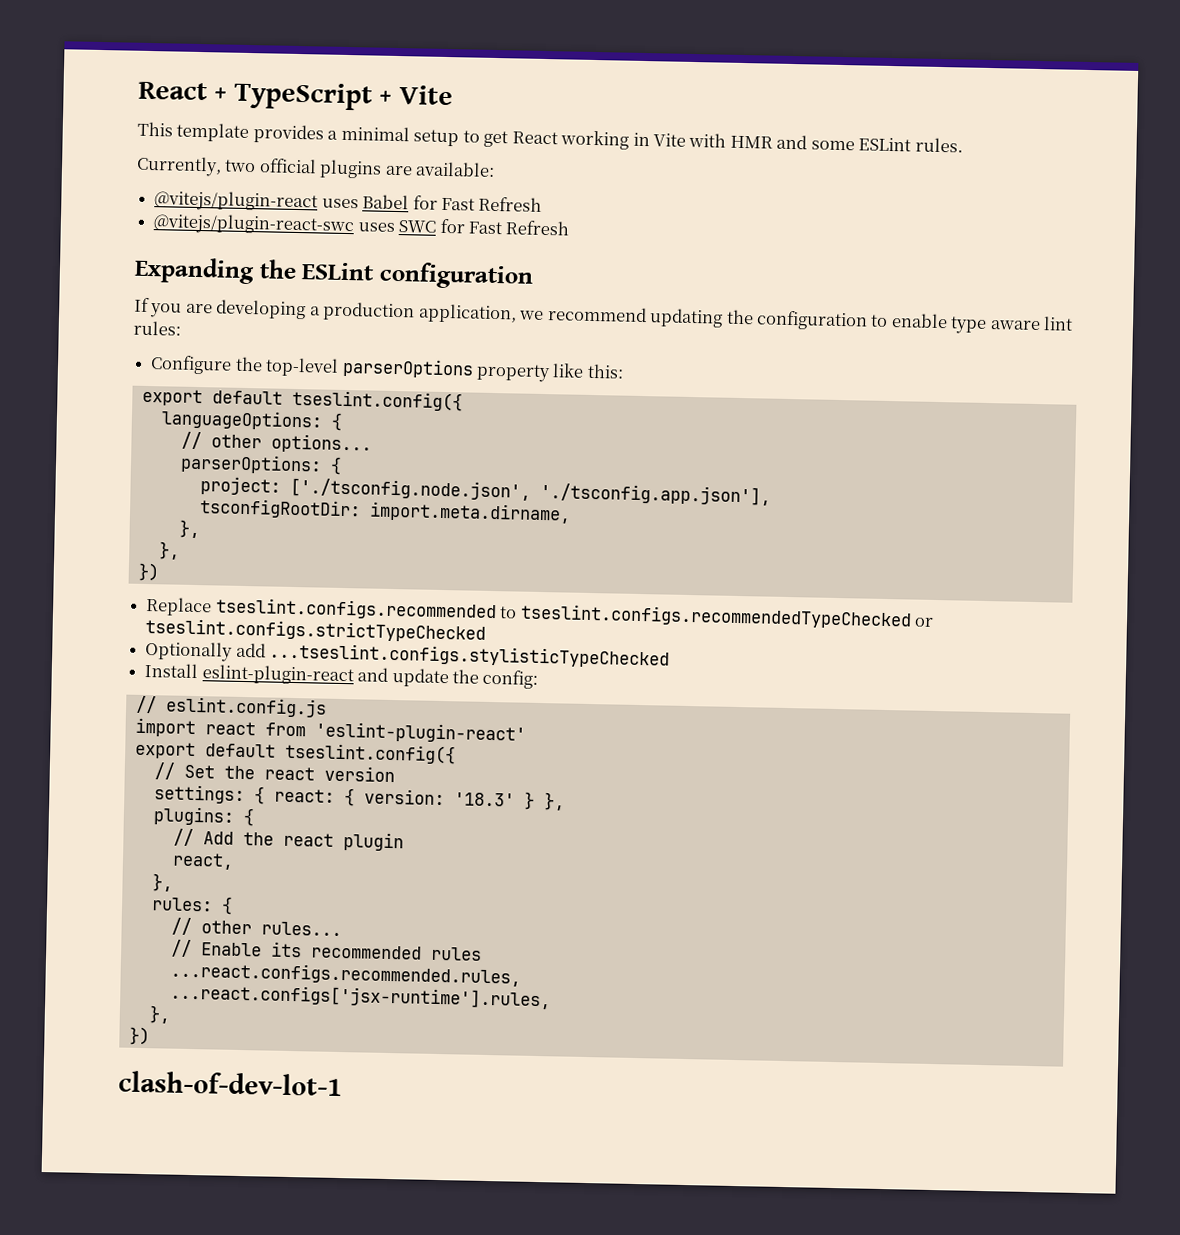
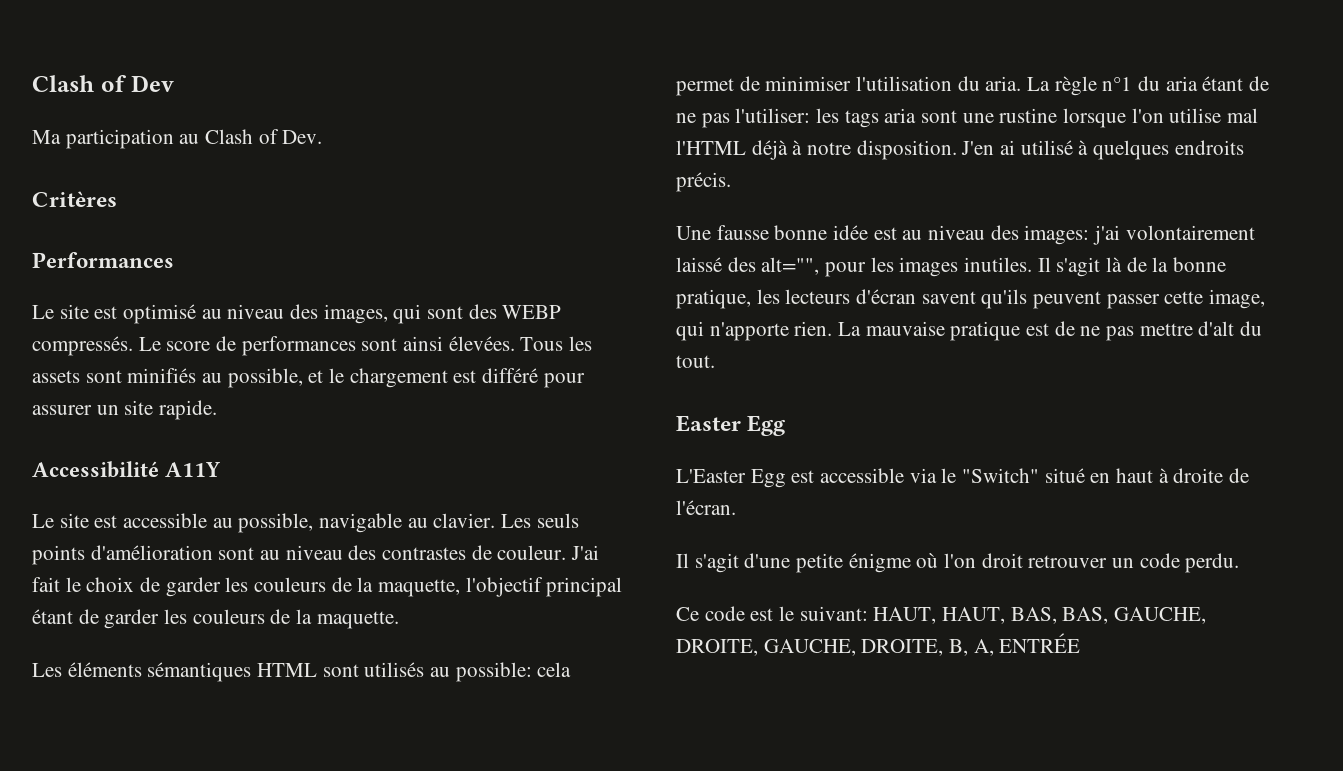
[138,81,453,111] [137,121,963,153] [136,155,496,179] [154,190,543,213] [153,213,571,237] [134,256,534,290] [134,297,1074,334] [133,320,181,336] [150,355,624,383] [141,388,463,412] [160,409,343,431] [180,431,372,454] [179,453,342,475] [199,476,771,506] [198,498,571,524] [178,519,200,539] [158,541,180,560] [137,562,160,582] [145,597,934,630] [145,618,487,643] [145,641,671,669] [144,663,539,689] [134,695,327,718] [134,717,526,744] [134,741,456,765] [153,762,395,783] [153,784,565,811] [152,806,255,827] [172,828,404,852] [171,852,234,870] [151,873,173,892] [150,896,233,915] [170,917,342,937] [170,939,482,961] [169,961,521,987] [169,983,551,1010] [148,1005,171,1024] [128,1026,150,1046] [118,1070,343,1097] React + TypeScript + Vite // This template provides a minimal setup to get React working in Vite with HMR and some ESLint rules. // Currently, two official plugins are available: // @vitejs/plugin-react uses Babel for Fast Refresh // @vitejs/plugin-react-swc uses SWC for Fast Refresh // Expanding the ESLint configuration // If you are developing a production application, we recommend updating the configuration to enable type aware lint rules: // Configure the top-level parserOptions property like this: // export default tseslint.config({ // languageOptions: { // // other options... // parserOptions: { // project: ['./tsconfig.node.json', './tsconfig.app.json'], // tsconfigRootDir: import.meta.dirname, // }, // }, // }) // Replace tseslint.configs.recommended to tseslint.configs.recommendedTypeChecked or tseslint.configs.strictTypeChecked // Optionally add ...tseslint.configs.stylisticTypeChecked // Install eslint-plugin-react and update the config: // // eslint.config.js // import react from 'eslint-plugin-react' // export default tseslint.config({ // // Set the react version // settings: { react: { version: '18.3' } }, // plugins: { // // Add the react plugin // react, // }, // rules: { // // other rules... // // Enable its recommended rules // ...react.configs.recommended.rules, // ...react.configs['jsx-runtime'].rules, // }, // }) // clash-of-dev-lot-1 -> [32,75,175,92] [32,129,323,149] [32,191,117,207] [32,252,174,268] [32,304,562,324] [32,336,593,356] [32,368,585,388] [32,400,218,420] [32,461,222,478] [32,513,579,533] [32,545,600,565] [32,577,623,597] [32,609,399,629] [32,662,572,682] [676,76,1270,96] [676,108,1259,128] [676,140,1244,160] [676,172,731,192] [676,225,1255,245] [676,257,1227,277] [676,289,1266,309] [676,321,1263,341] [676,355,715,368] [676,415,786,436] [676,468,1250,488] [676,500,736,515] [676,553,1240,573] [676,606,1207,624] [676,633,1081,656] Clash of Dev // Ma participation au Clash of Dev. // Critères // Performances // Le site est optimisé au niveau des images, qui sont des WEBP compressés. Le score de performances sont ainsi élevées. Tous les assets sont minifiés au possible, et le chargement est différé pour assurer un site rapide. // Accessibilité A11Y // Le site est accessible au possible, navigable au clavier. Les seuls points d'amélioration sont au niveau des contrastes de couleur. J'ai fait le choix de garder les couleurs de la maquette, l'objectif principal étant de garder les couleurs de la maquette. // Les éléments sémantiques HTML sont utilisés au possible: cela permet de minimiser l'utilisation du aria. La règle n°1 du aria étant de ne pas l'utiliser: les tags aria sont une rustine lorsque l'on utilise mal l'HTML déjà à notre disposition. J'en ai utilisé à quelques endroits précis. // Une fausse bonne idée est au niveau des images: j'ai volontairement laissé des alt="", pour les images inutiles. Il s'agit là de la bonne pratique, les lecteurs d'écran savent qu'ils peuvent passer cette image, qui n'apporte rien. La mauvaise pratique est de ne pas mettre d'alt du tout. // Easter Egg // L'Easter Egg est accessible via le "Switch" situé en haut à droite de l'écran. // Il s'agit d'une petite énigme où l'on droit retrouver un code perdu. // Ce code est le suivant: HAUT, HAUT, BAS, BAS, GAUCHE, DROITE, GAUCHE, DROITE, B, A, ENTRÉE

